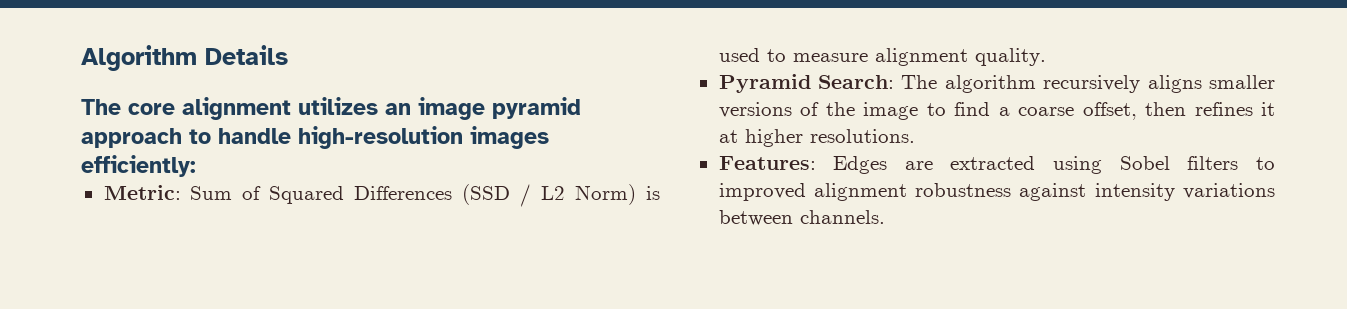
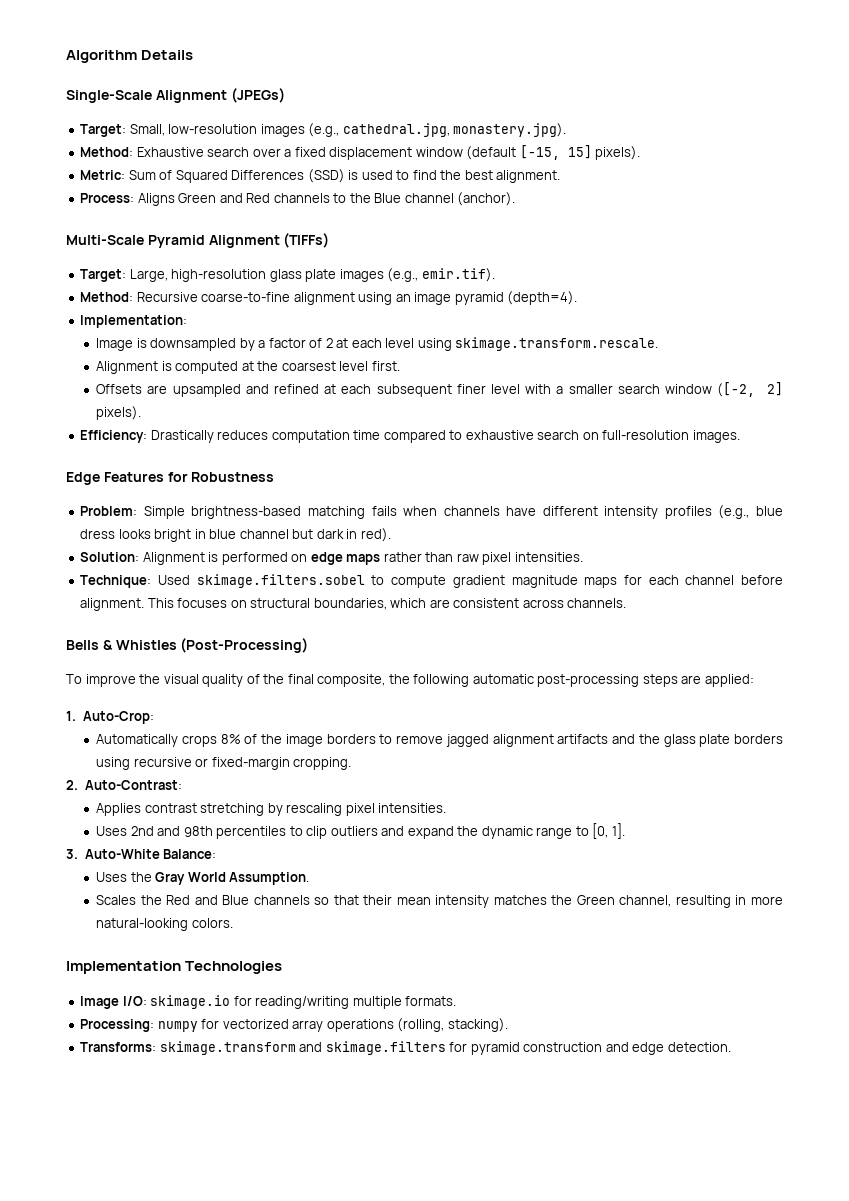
[81,97,581,120] [81,126,549,149] [81,155,196,177] The core alignment utilizes an image pyramid approach to handle high-resolution images efficiently: -> [66,88,285,103] [80,123,567,137] [80,145,641,160] Single-Scale Alignment (JPEGs) // Target: Small, low-resolution images (e.g., cathedral.jpg, monastery.jpg). // Method: Exhaustive search over a fixed displacement window (default [-15, 15] pixels).
[462,184,660,207] [718,48,1046,66] [718,74,1275,93] [718,102,1275,120] [718,129,915,147] [718,156,1275,174] [718,183,1275,201] [718,210,885,226] (SSD / L2 Norm) is used to measure alignment quality. // Pyramid Search: The algorithm recursively aligns smaller versions of the image to find a coarse offset, then refines it at higher resolutions. // Features: Edges are extracted using Sobel filters to improved alignment robustness against intensity variations between channels. -> [307,169,561,183] [80,192,516,206] [66,233,330,248] [80,268,495,282] [80,291,578,305] [80,315,188,328] [96,337,659,351] [96,361,400,374] [96,382,783,397] [96,406,142,420] [80,430,740,443] [66,472,275,485] [80,505,784,519] [80,528,391,542] [80,552,583,565] [80,574,784,588] [80,598,627,611] [66,638,309,653] [66,674,754,687] [66,711,154,724] [96,734,784,747] [96,757,352,770] [66,780,182,790] [96,803,447,816] [96,823,625,839] [66,849,217,859] [96,872,310,885] [96,895,783,908] [96,918,233,931] [66,961,283,974] [80,995,457,1009] [80,1018,508,1032] [80,1041,731,1055] (SSD) is used to find the best alignment. // Process: Aligns Green and Red channels to the Blue channel (anchor). // Multi-Scale Pyramid Alignment (TIFFs) // Target: Large, high-resolution glass plate images (e.g., emir.tif). // Method: Recursive coarse-to-fine alignment using an image pyramid (depth=4). // Implementation: // Image is downsampled by a factor of 2 at each level using skimage.transform.rescale. // Alignment is computed at the coarsest level first. // Offsets are upsampled and refined at each subsequent finer level with a smaller search window ([-2, 2] pixels). // Efficiency: Drastically reduces computation time compared to exhaustive search on full-resolution images. // Edge Features for Robustness // Problem: Simple brightness-based matching fails when channels have different intensity profiles (e.g., blue dress looks bright in blue channel but dark in red). // Solution: Alignment is performed on edge maps rather than raw pixel intensities. // Technique: Used skimage.filters.sobel to compute gradient magnitude maps for each channel before alignment. This focuses on structural boundaries, which are consistent across channels. // Bells & Whistles (Post-Processing) // To improve the visual quality of the final composite, the following automatic post-processing steps are applied: // 1. Auto-Crop: // Automatically crops 8% of the image borders to remove jagged alignment artifacts and the glass plate borders using recursive or fixed-margin cropping. // 2. Auto-Contrast: // Applies contrast stretching by rescaling pixel intensities. // Uses 2nd and 98th percentiles to clip outliers and expand the dynamic range to [0, 1]. // 3. Auto-White Balance: // Uses the Gray World Assumption. // Scales the Red and Blue channels so that their mean intensity matches the Green channel, resulting in more natural-looking colors. // Implementation Technologies // Image I/O: skimage.io for reading/writing multiple formats. // Processing: numpy for vectorized array operations (rolling, stacking). // Transforms: skimage.transform and skimage.filters for pyramid construction and edge detection.

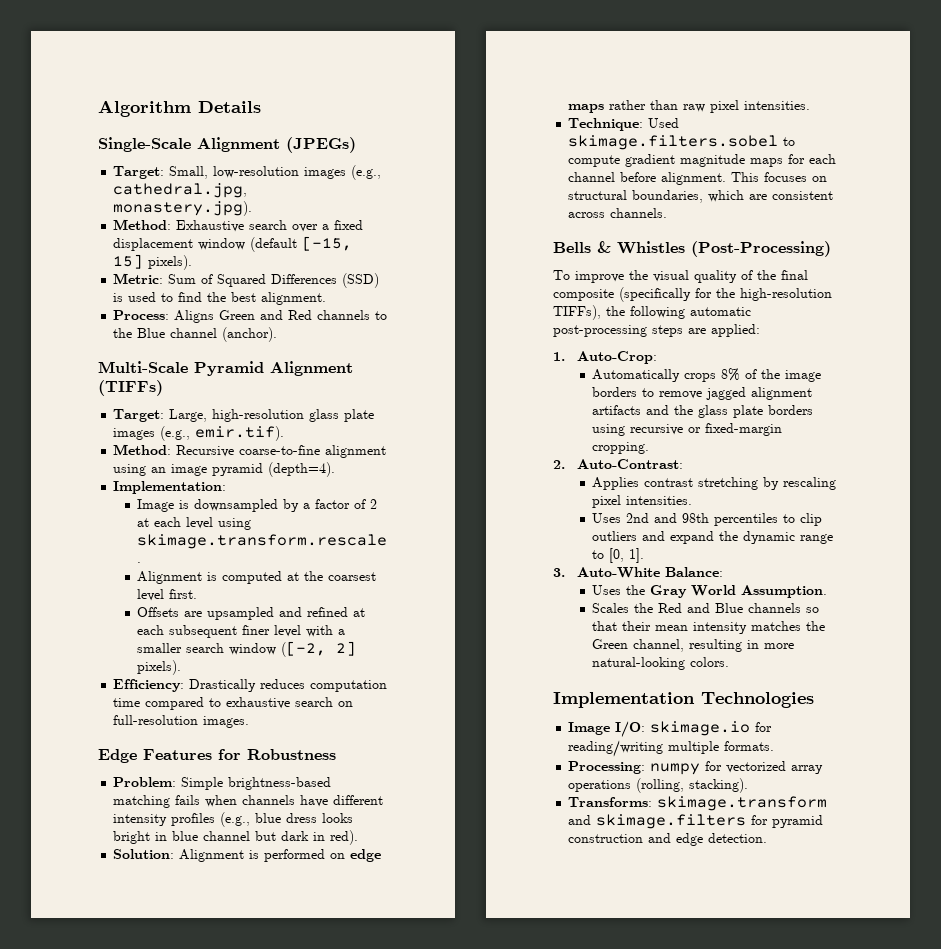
[317,674,386,687] composite, -> [553,287,832,302] [553,305,601,320] composite (specifically for the high-resolution TIFFs),

